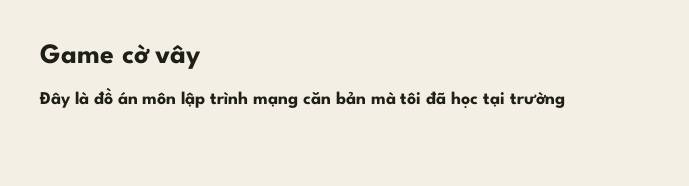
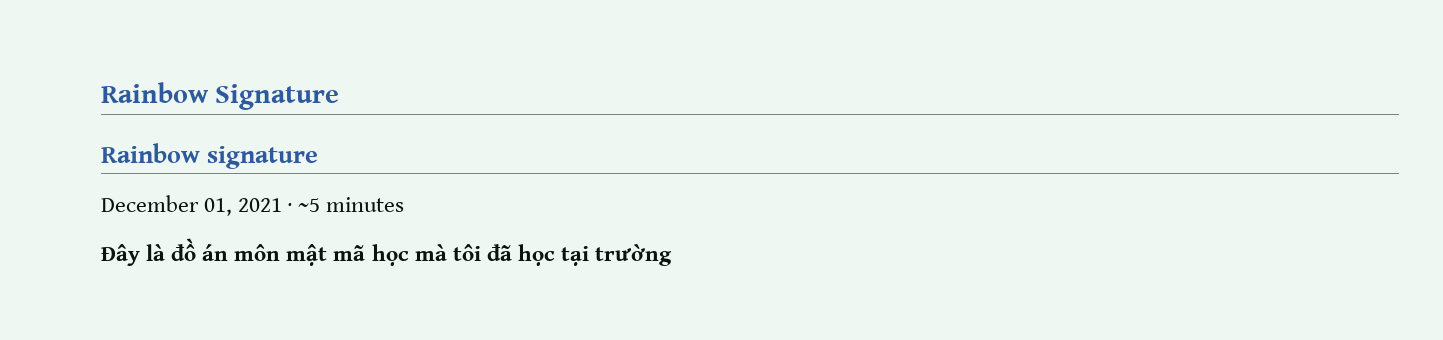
[40,44,202,69] Game cờ vây -> [101,82,340,110] [101,143,319,169] [101,195,405,216] Rainbow Signature // Rainbow signature // December 01, 2021 · ~5 minutes
[181,91,366,108] lập trình mạng căn bản -> [286,244,409,266] mật mã học

